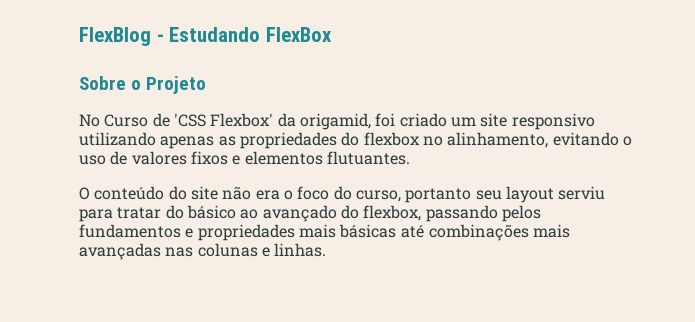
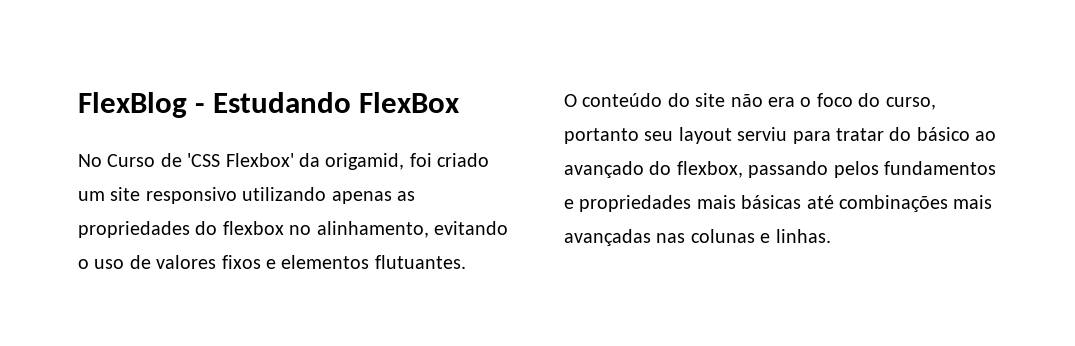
[79,76,207,94] // Sobre o Projeto -> (460, 102) none

